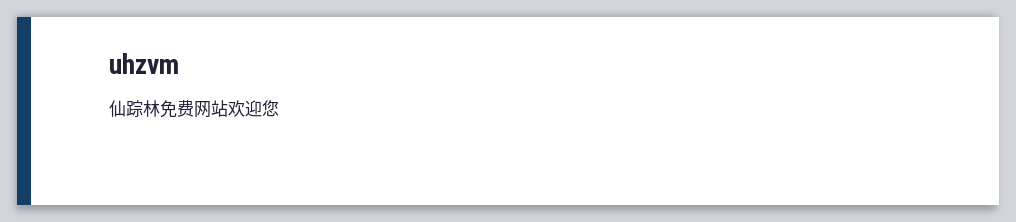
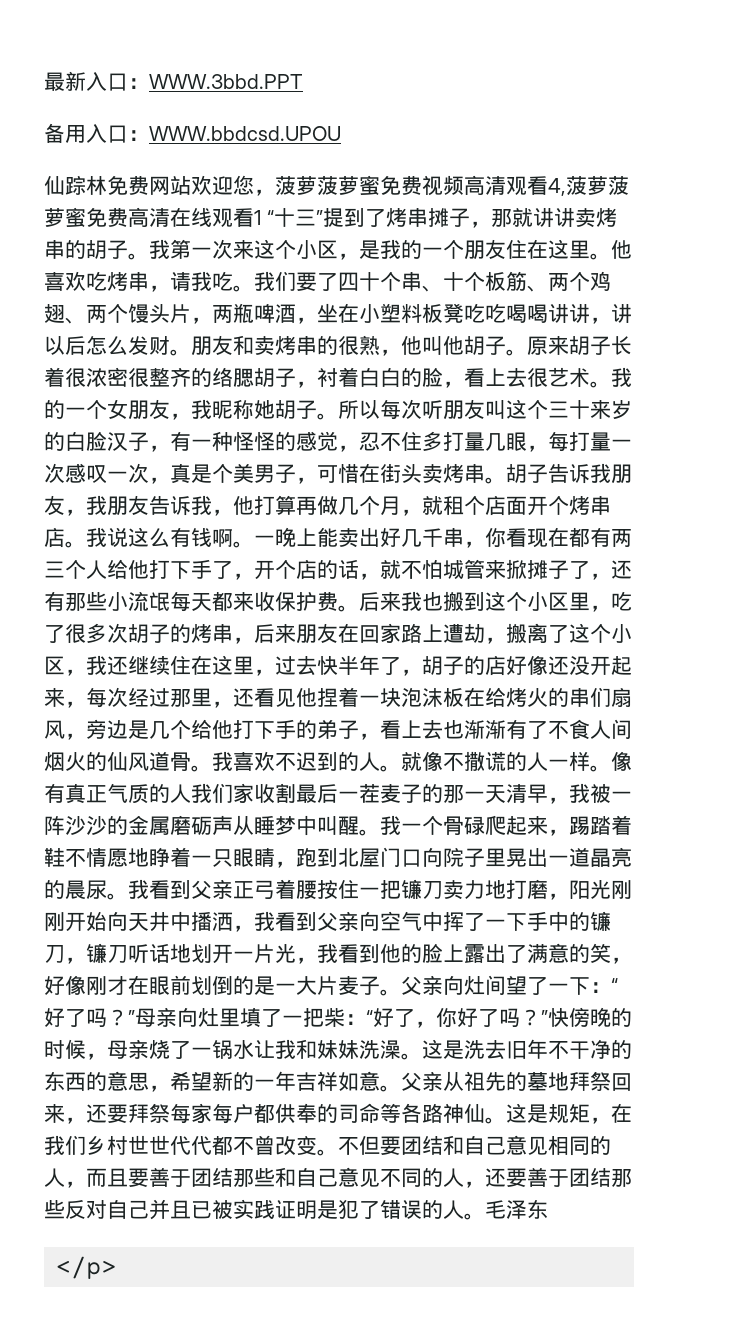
[109,53,179,74] uhzvm -> [44,71,303,91] [44,123,341,143] 最新入口：WWW.3bbd.PPT // 备用入口：WWW.bbdcsd.UPOU
(279, 108) none -> [254,175,629,196] [44,207,617,228] [44,239,632,260] [44,271,611,292] [44,303,632,324] [44,335,632,356] [44,367,632,388] [44,399,632,420] [44,431,632,452] [44,463,632,484] [44,495,611,516] [44,527,632,548] [44,559,632,580] [44,591,632,612] [44,623,632,644] [44,655,632,676] [44,687,632,708] [44,719,632,740] [44,751,632,772] [44,783,632,804] [44,815,632,836] [44,847,632,868] [44,879,632,900] [44,911,611,932] [44,943,632,964] [44,975,618,996] [44,1007,632,1028] [44,1039,632,1060] [44,1071,632,1092] [44,1103,632,1124] [44,1135,611,1156] [44,1167,632,1188] [44,1199,548,1220] [56,1256,117,1279] ，菠萝菠萝蜜免费视频高清观看4,菠萝菠萝蜜免费高清在线观看1 “十三”提到了烤串摊子，那就讲讲卖烤串的胡子。我第一次来这个小区，是我的一个朋友住在这里。他喜欢吃烤串，请我吃。我们要了四十个串、十个板筋、两个鸡翅、两个馒头片，两瓶啤酒，坐在小塑料板凳吃吃喝喝讲讲，讲以后怎么发财。朋友和卖烤串的很熟，他叫他胡子。原来胡子长着很浓密很整齐的络腮胡子，衬着白白的脸，看上去很艺术。我的一个女朋友，我昵称她胡子。所以每次听朋友叫这个三十来岁的白脸汉子，有一种怪怪的感觉，忍不住多打量几眼，每打量一次感叹一次，真是个美男子，可惜在街头卖烤串。胡子告诉我朋友，我朋友告诉我，他打算再做几个月，就租个店面开个烤串店。我说这么有钱啊。一晚上能卖出好几千串，你看现在都有两三个人给他打下手了，开个店的话，就不怕城管来掀摊子了，还有那些小流氓每天都来收保护费。后来我也搬到这个小区里，吃了很多次胡子的烤串，后来朋友在回家路上遭劫，搬离了这个小区，我还继续住在这里，过去快半年了，胡子的店好像还没开起来，每次经过那里，还看见他捏着一块泡沫板在给烤火的串们扇风，旁边是几个给他打下手的弟子，看上去也渐渐有了不食人间烟火的仙风道骨。我喜欢不迟到的人。就像不撒谎的人一样。像有真正气质的人我们家收割最后一茬麦子的那一天清早，我被一阵沙沙的金属磨砺声从睡梦中叫醒。我一个骨碌爬起来，踢踏着鞋不情愿地睁着一只眼睛，跑到北屋门口向院子里晃出一道晶亮的晨尿。我看到父亲正弓着腰按住一把镰刀卖力地打磨，阳光刚刚开始向天井中播洒，我看到父亲向空气中挥了一下手中的镰刀，镰刀听话地划开一片光，我看到他的脸上露出了满意的笑，好像刚才在眼前划倒的是一大片麦子。父亲向灶间望了一下：“好了吗？”母亲向灶里填了一把柴：“好了，你好了吗？”快傍晚的时候，母亲烧了一锅水让我和妹妹洗澡。这是洗去旧年不干净的东西的意思，希望新的一年吉祥如意。父亲从祖先的墓地拜祭回来，还要拜祭每家每户都供奉的司命等各路神仙。这是规矩，在我们乡村世世代代都不曾改变。不但要团结和自己意见相同的人，而且要善于团结那些和自己意见不同的人，还要善于团结那些反对自己并且已被实践证明是犯了错误的人。毛泽东 // </p>

